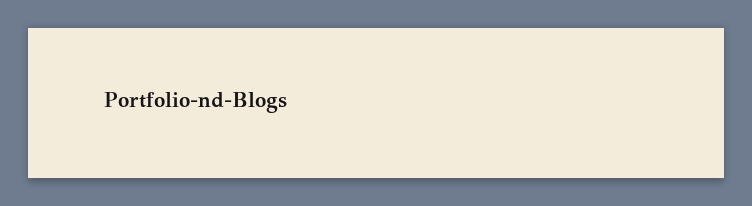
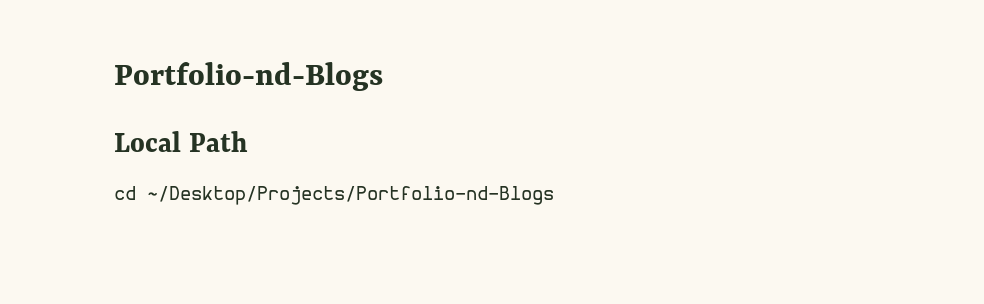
(287, 102) none -> [114,131,249,152] [114,186,554,205] // Local Path // cd ~/Desktop/Projects/Portfolio-nd-Blogs

